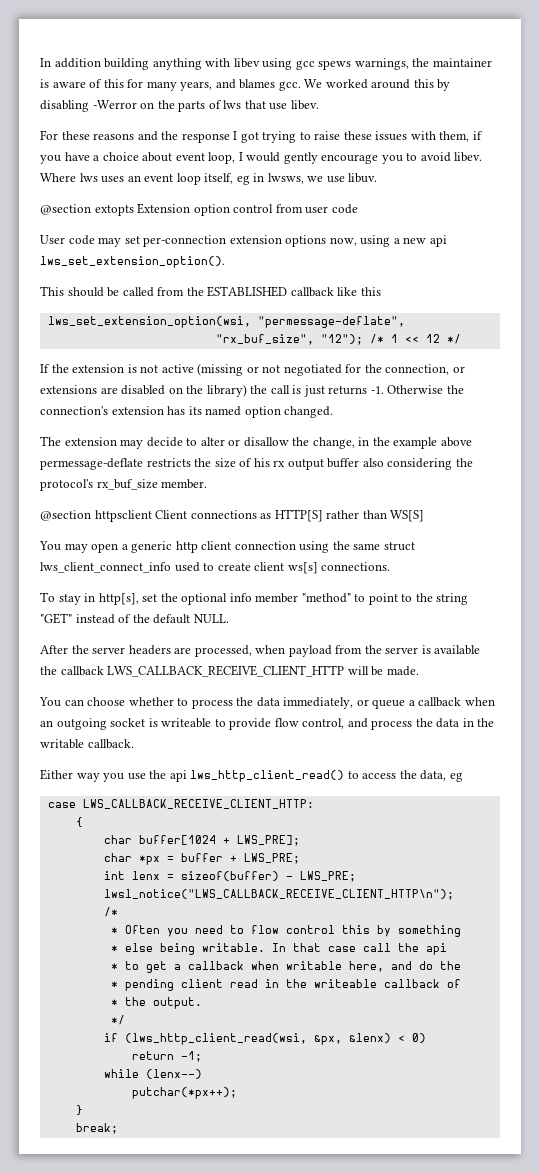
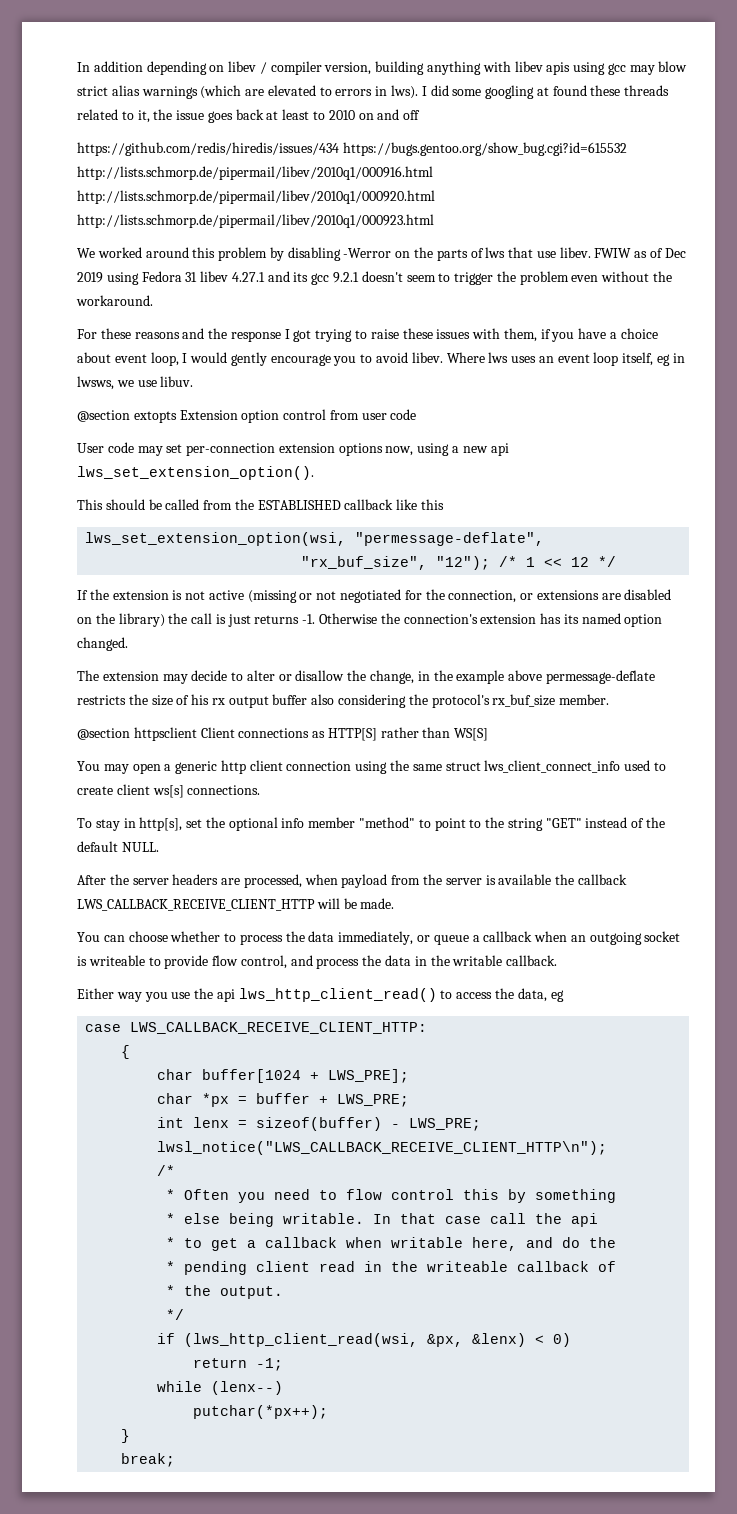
(101, 63) none -> [146,61,372,75] depending on libev / compiler version,
(260, 63) none -> [546,62,571,75] apis
[318,58,492,70] [40,79,301,91] spews warnings, the maintainer is aware of this for many years, and blames gcc. -> [629,61,688,75] [77,85,670,99] [77,109,421,123] [77,142,627,156] [77,166,433,180] [77,190,435,204] [77,214,434,228] may blow strict alias warnings (which are elevated to errors in lws). I did some googling at found these threads related to it, the issue goes back at least to 2010 on and off // https://github.com/redis/hiredis/issues/434 https://bugs.gentoo.org/show_bug.cgi?id=615532 http://lists.schmorp.de/pipermail/libev/2010q1/000916.html http://lists.schmorp.de/pipermail/libev/2010q1/000920.html http://lists.schmorp.de/pipermail/libev/2010q1/000923.html //
(434, 83) none -> [218,247,268,261] problem
(319, 105) none -> [594,248,686,258] [77,271,673,285] [76,295,153,306] FWIW as of Dec 2019 using Fedora 31 libev 4.27.1 and its gcc 9.2.1 doesn't seem to trigger the problem even without the workaround.

